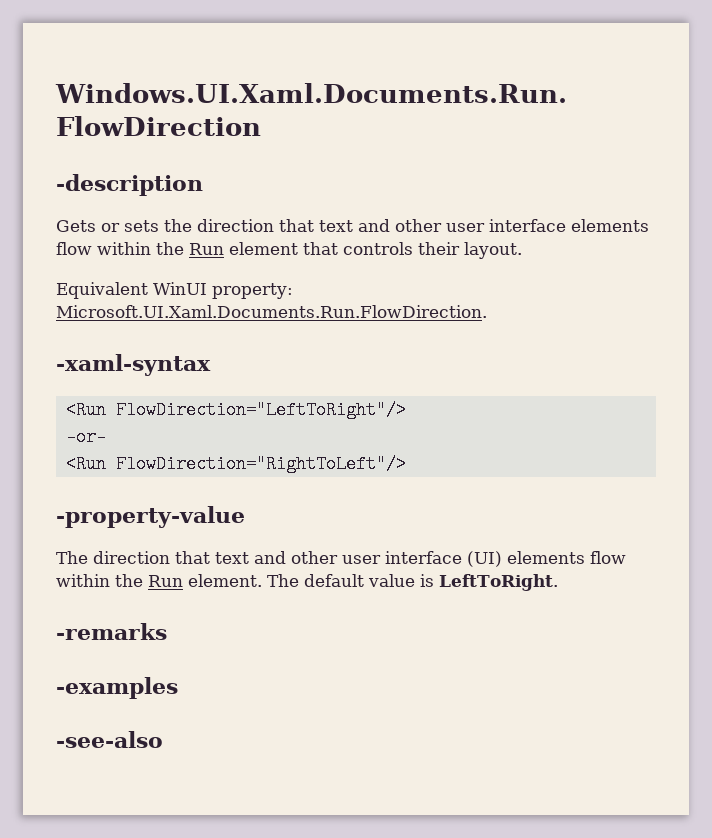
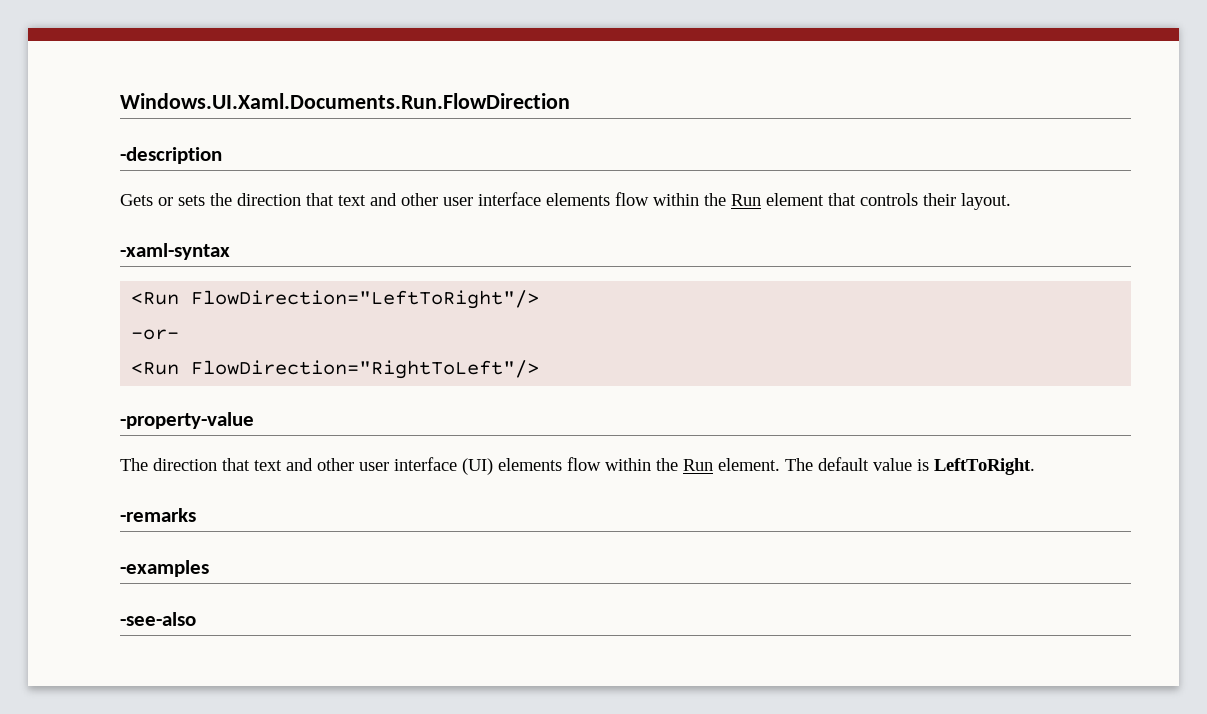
[56,282,293,299] [56,305,487,318] // Equivalent WinUI property: Microsoft.UI.Xaml.Documents.Run.FlowDirection. -> (1011, 201) none

